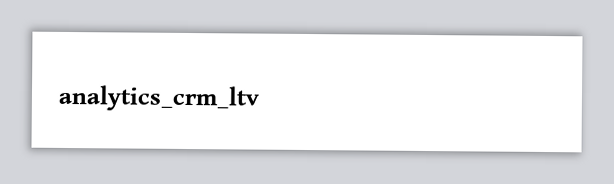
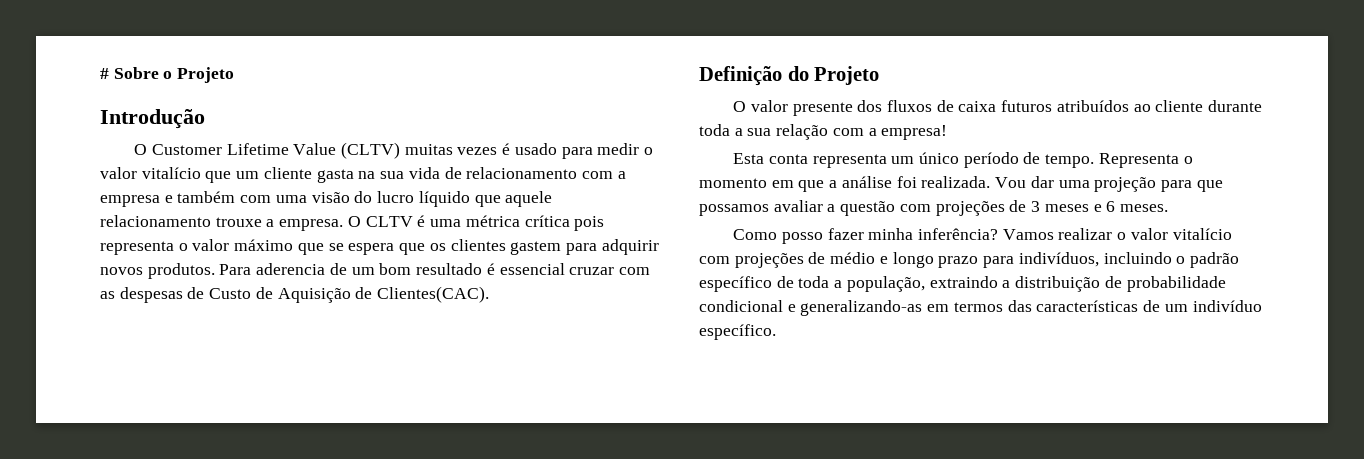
[58,84,260,112] analytics_crm_ltv -> [100,67,235,83] [100,109,205,129] [134,142,654,159] [100,167,626,183] [100,191,553,207] [100,215,605,231] [100,239,659,255] [100,263,650,279] [100,286,490,303] [699,66,880,86] [733,100,1263,116] [699,124,948,140] [733,152,1193,168] [699,176,1223,192] [699,200,1168,216] [733,228,1232,244] [699,252,1239,268] [699,276,1226,292] [699,300,1262,316] [699,324,776,340] # Sobre o Projeto // Introdução // O Customer Lifetime Value (CLTV) muitas vezes é usado para medir o valor vitalício que um cliente gasta na sua vida de relacionamento com a empresa e também com uma visão do lucro líquido que aquele relacionamento trouxe a empresa. O CLTV é uma métrica crítica pois representa o valor máximo que se espera que os clientes gastem para adquirir novos produtos. Para aderencia de um bom resultado é essencial cruzar com as despesas de Custo de Aquisição de Clientes(CAC). // Definição do Projeto // O valor presente dos fluxos de caixa futuros atribuídos ao cliente durante toda a sua relação com a empresa! // Esta conta representa um único período de tempo. Representa o momento em que a análise foi realizada. Vou dar uma projeção para que possamos avaliar a questão com projeções de 3 meses e 6 meses. // Como posso fazer minha inferência? Vamos realizar o valor vitalício com projeções de médio e longo prazo para indivíduos, incluindo o padrão específico de toda a população, extraindo a distribuição de probabilidade condicional e generalizando-as em termos das características de um indivíduo específico.

